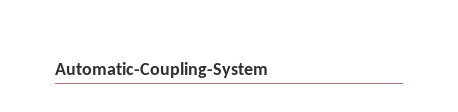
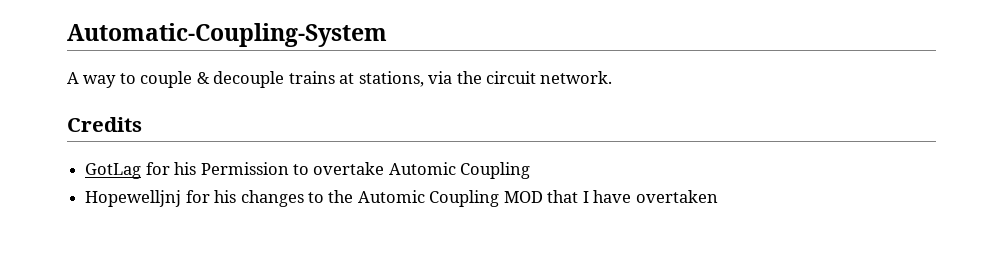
(268, 70) none -> [67,71,613,88] [67,117,142,132] [85,162,531,179] [85,190,718,207] // A way to couple & decouple trains at stations, via the circuit network. // Credits // GotLag for his Permission to overtake Automic Coupling // Hopewelljnj for his changes to the Automic Coupling MOD that I have overtaken

